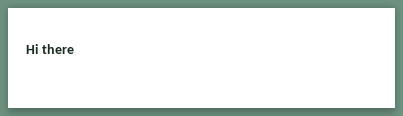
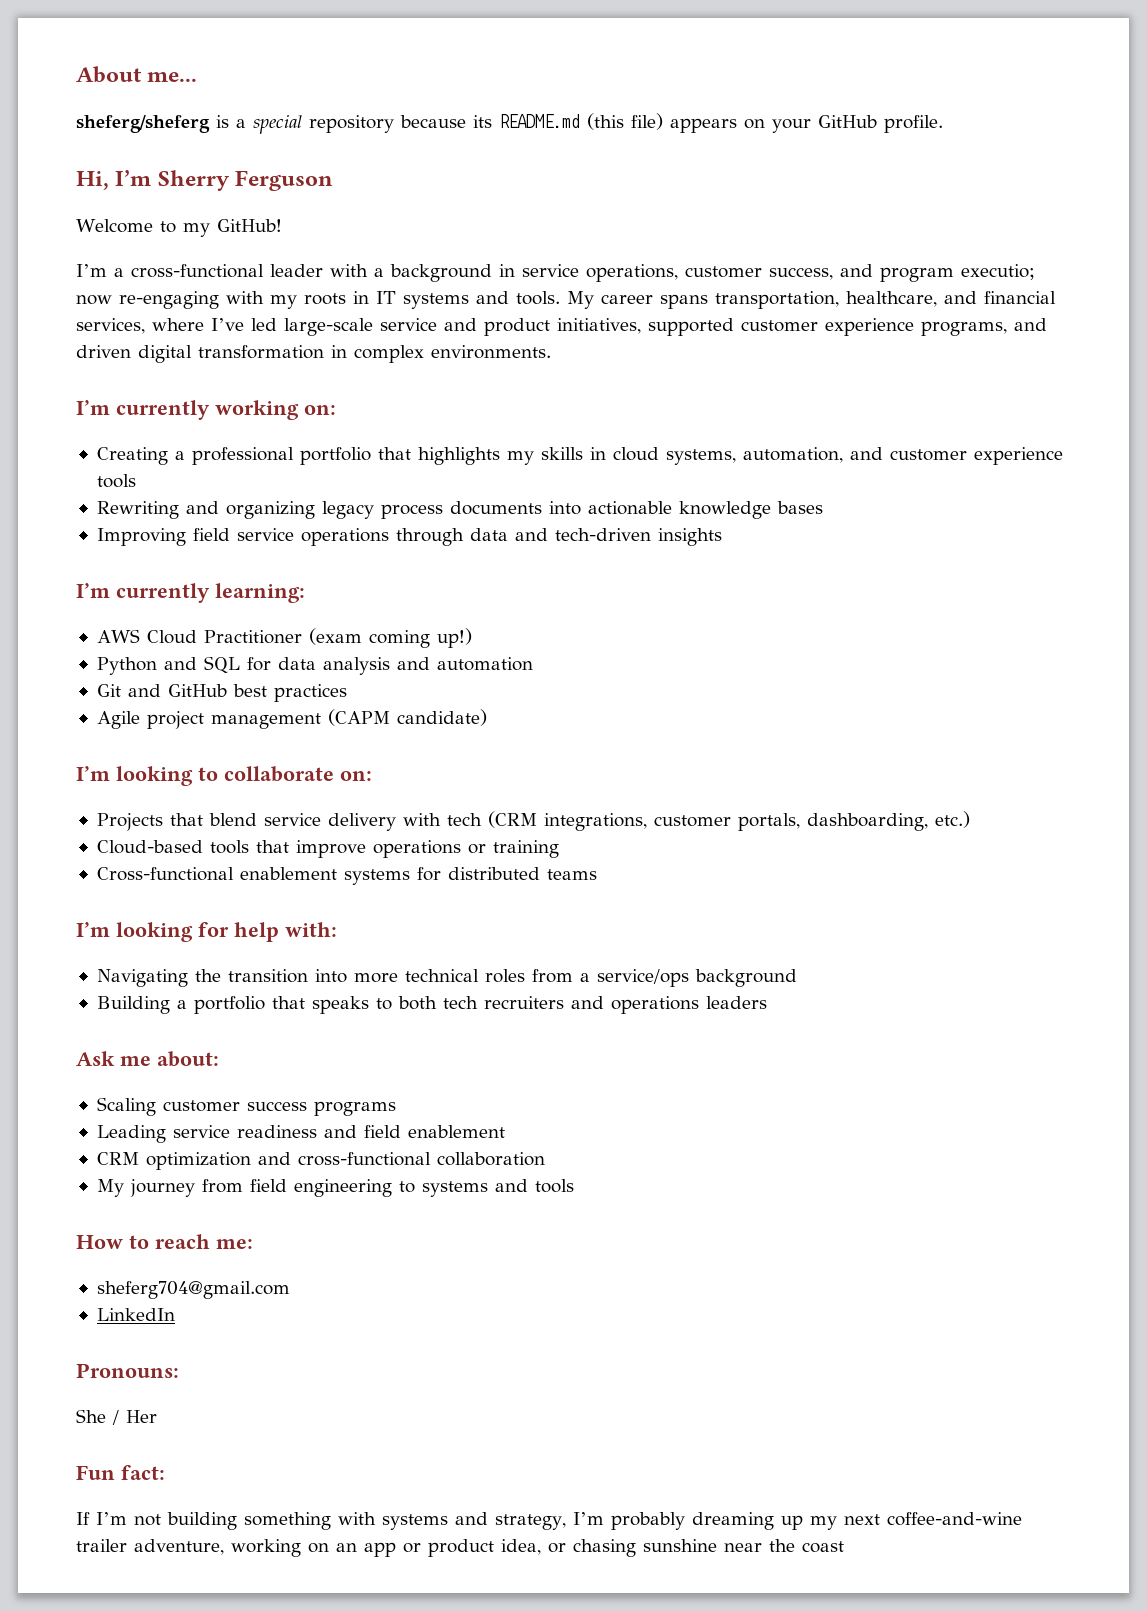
[26,44,74,54] Hi there -> [76,66,198,83] [76,113,943,134] [76,170,334,191] [76,219,282,237] [76,264,1035,282] [76,291,1056,309] [76,318,1047,336] [76,345,551,363] [76,400,336,420] [96,447,1063,465] [96,474,136,488] [96,501,823,519] [96,528,722,546] [76,583,305,603] [96,628,472,648] [96,656,533,675] [96,684,347,702] [96,709,487,729] [76,766,372,786] [96,811,970,831] [96,840,559,858] [96,867,597,885] [76,922,337,942] [96,969,797,987] [96,996,767,1014] [76,1051,219,1067] [96,1097,396,1116] [96,1125,505,1143] [96,1152,545,1170] [96,1179,574,1197] [76,1234,253,1249] [96,1281,290,1299] [96,1308,175,1321] [76,1363,179,1378] [76,1409,157,1425] [76,1465,165,1480] [76,1512,1022,1530] [76,1539,844,1557] About me... // sheferg/sheferg is a special repository because its README.md (this file) appears on your GitHub profile. // Hi, I’m Sherry Ferguson // Welcome to my GitHub! // I’m a cross-functional leader with a background in service operations, customer success, and program executio; now re-engaging with my roots in IT systems and tools. My career spans transportation, healthcare, and financial services, where I’ve led large-scale service and product initiatives, supported customer experience programs, and driven digital transformation in complex environments. // I’m currently working on: // Creating a professional portfolio that highlights my skills in cloud systems, automation, and customer experience tools // Rewriting and organizing legacy process documents into actionable knowledge bases // Improving field service operations through data and tech-driven insights // I’m currently learning: // AWS Cloud Practitioner (exam coming up!) // Python and SQL for data analysis and automation // Git and GitHub best practices // Agile project management (CAPM candidate) // I’m looking to collaborate on: // Projects that blend service delivery with tech (CRM integrations, customer portals, dashboarding, etc.) // Cloud-based tools that improve operations or training // Cross-functional enablement systems for distributed teams // I’m looking for help with: // Navigating the transition into more technical roles from a service/ops background // Building a portfolio that speaks to both tech recruiters and operations leaders // Ask me about: // Scaling customer success programs // Leading service readiness and field enablement // CRM optimization and cross-functional collaboration // My journey from field engineering to systems and tools // How to reach me: // sheferg704@gmail.com // LinkedIn // Pronouns: // She / Her // Fun fact: // If I’m not building something with systems and strategy, I’m probably dreaming up my next coffee-and-wine trailer adventure, working on an app or product idea, or chasing sunshine near the coast

